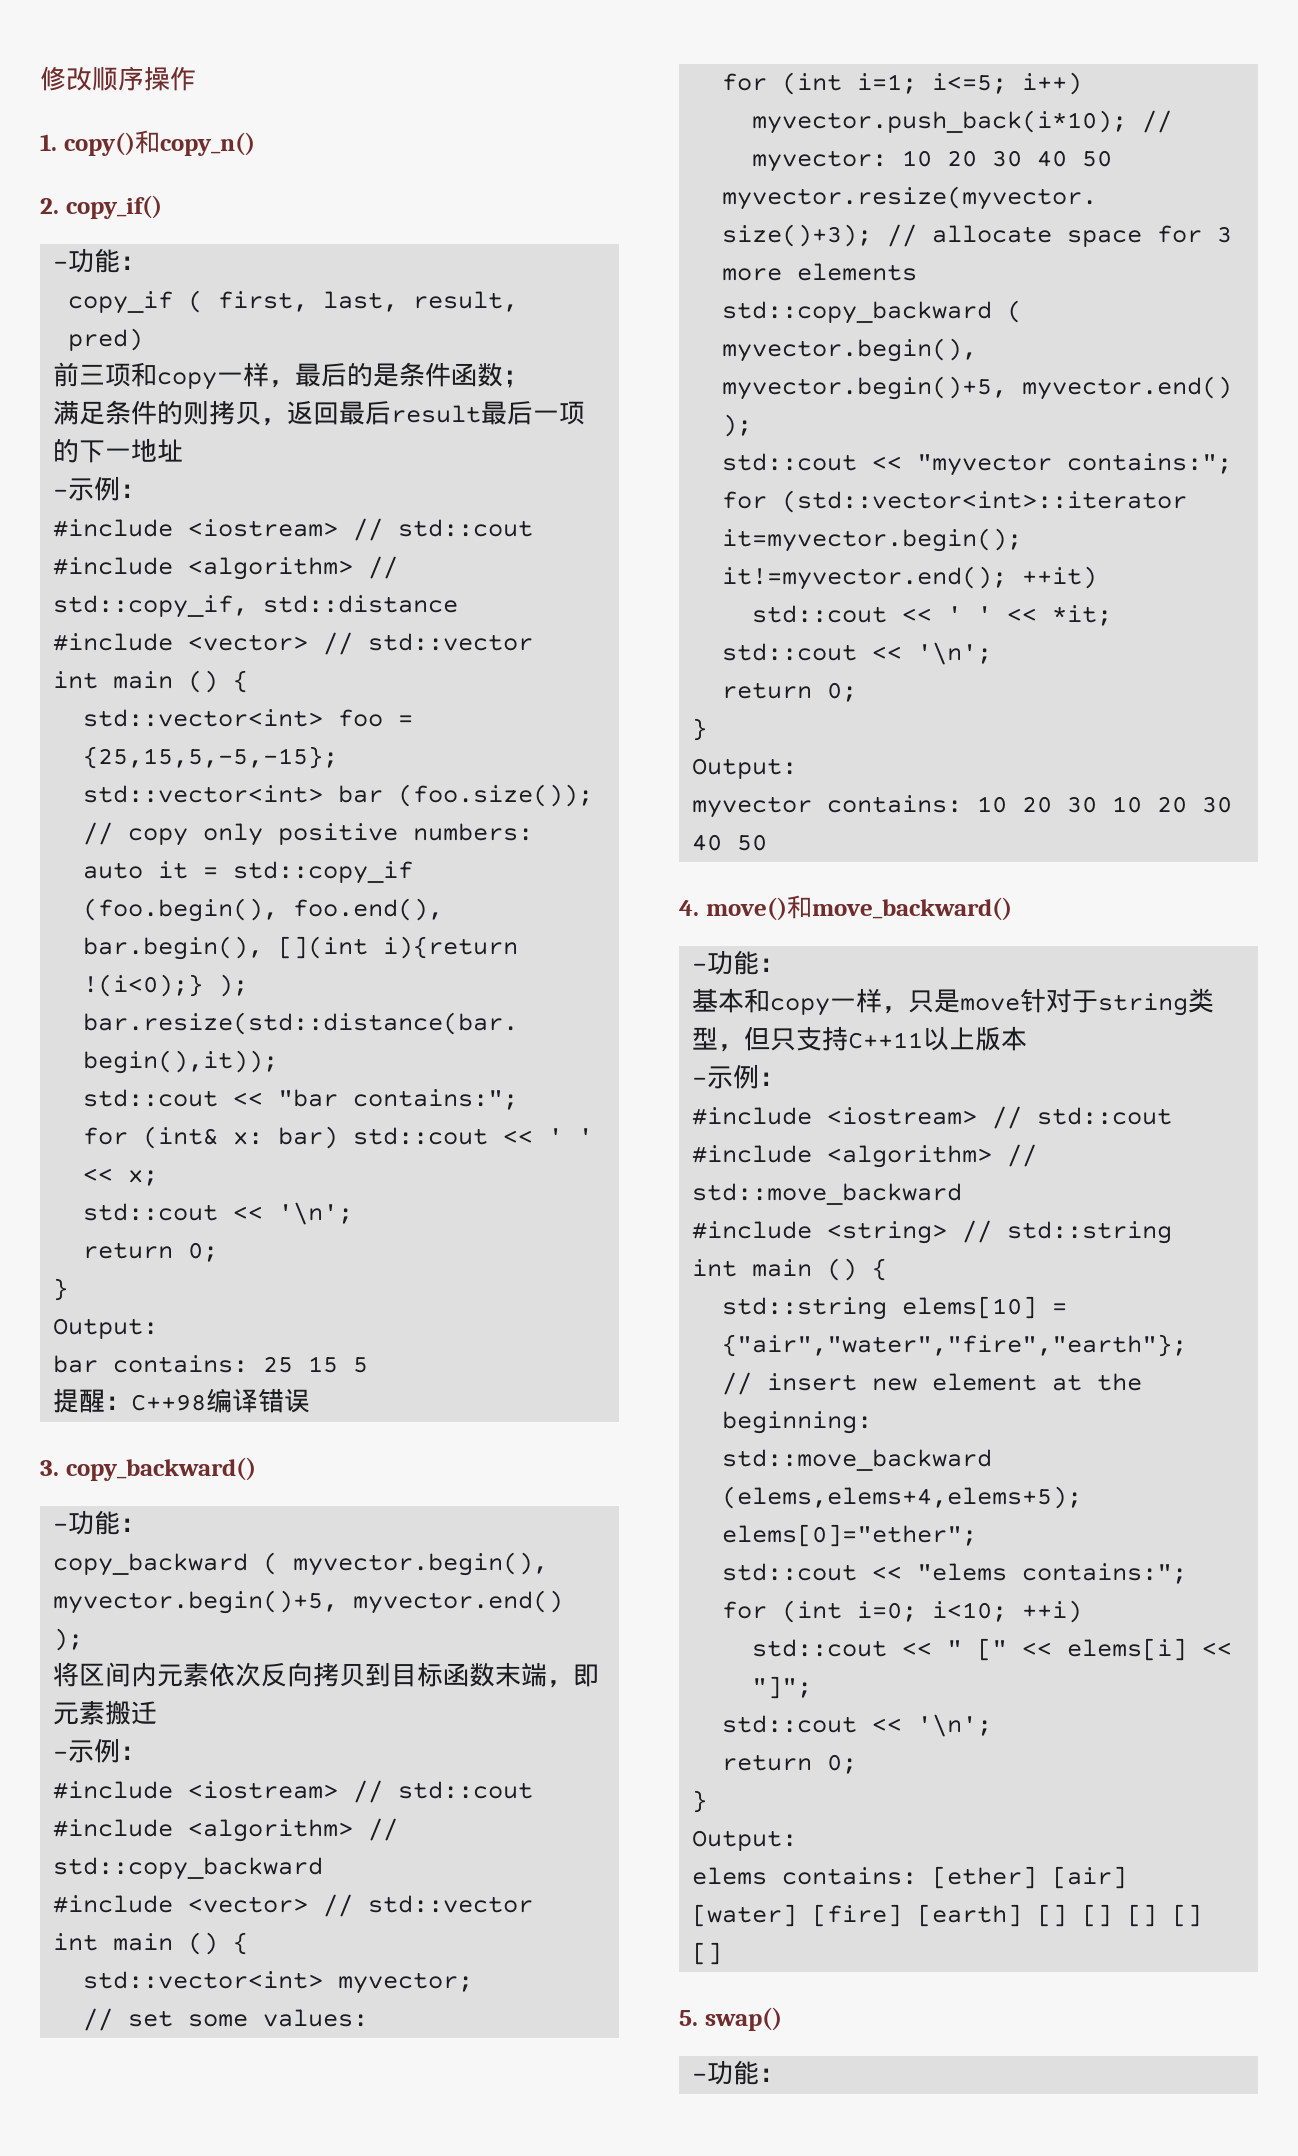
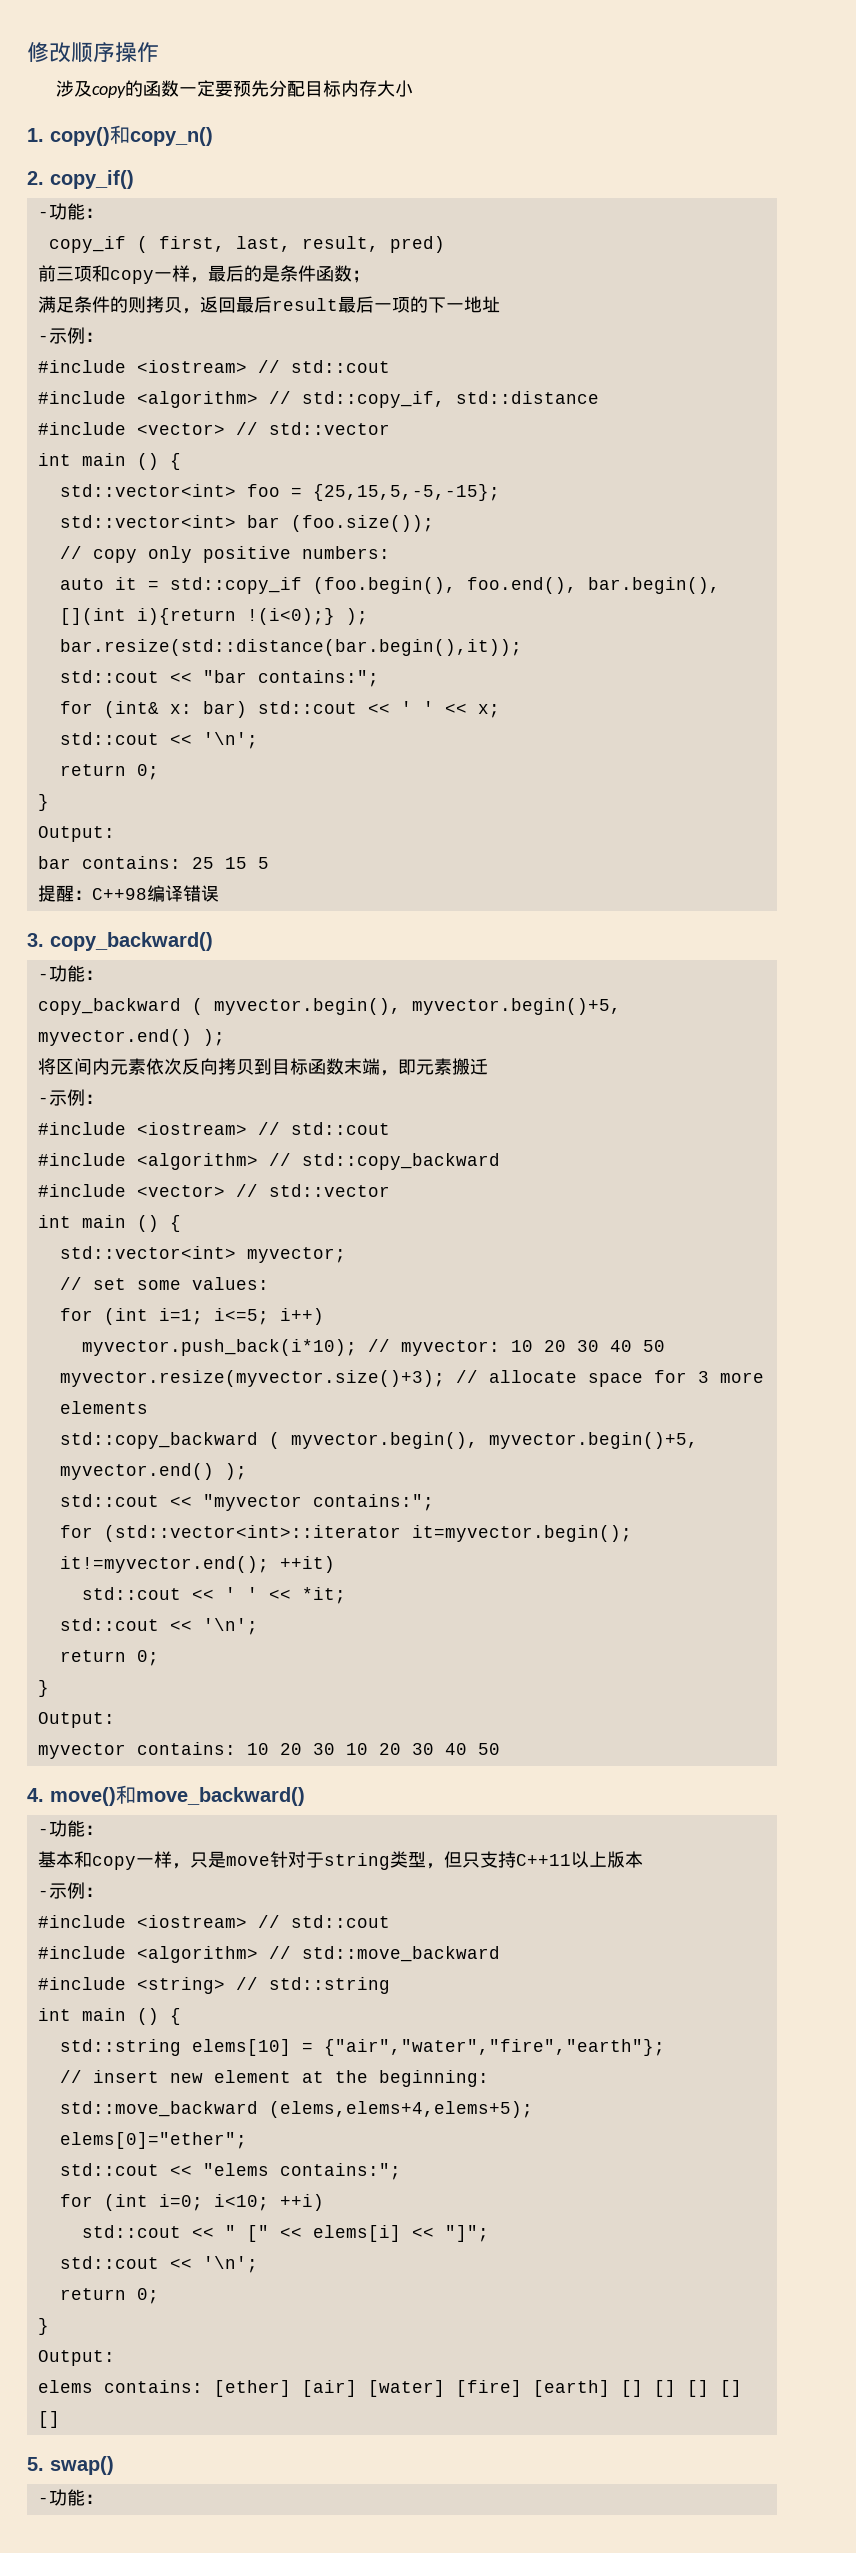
(196, 78) none -> [55,80,413,98] // 涉及copy的函数一定要预先分配目标内存大小

